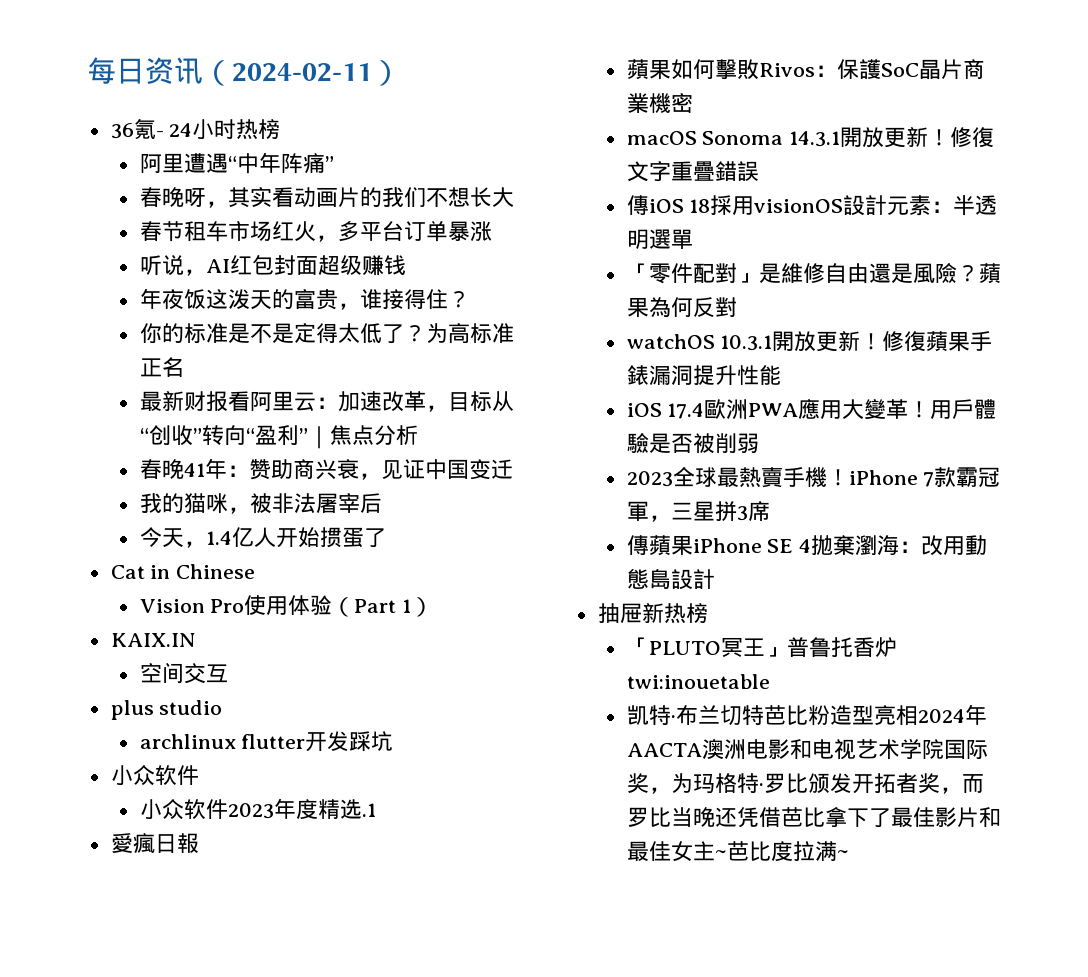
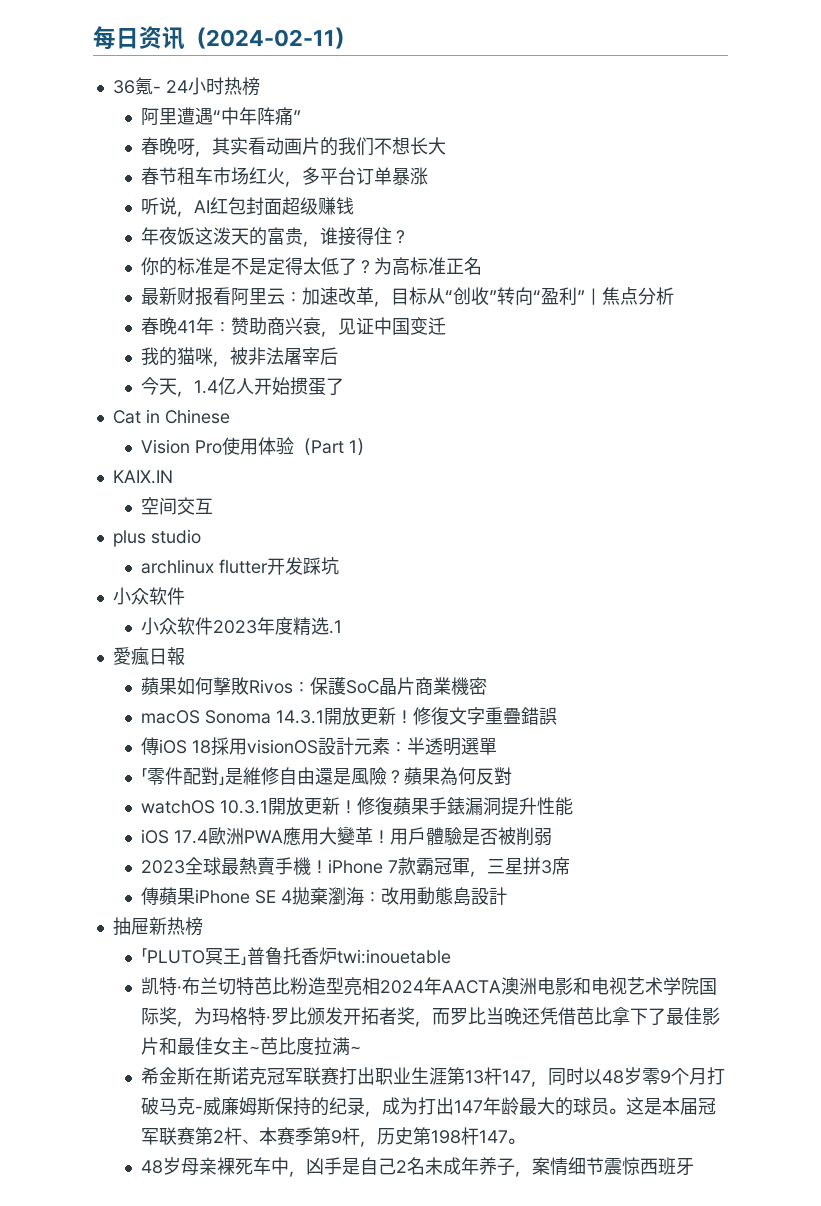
(849, 854) none -> [141,1067,726,1087] [141,1097,717,1117] [141,1127,526,1147] [141,1157,695,1177] // 希金斯在斯诺克冠军联赛打出职业生涯第13杆147，同时以48岁零9个月打破马克-威廉姆斯保持的纪录，成为打出147年龄最大的球员。这是本届冠军联赛第2杆、本赛季第9杆，历史第198杆147。 // 48岁母亲裸死车中，凶手是自己2名未成年养子，案情细节震惊西班牙

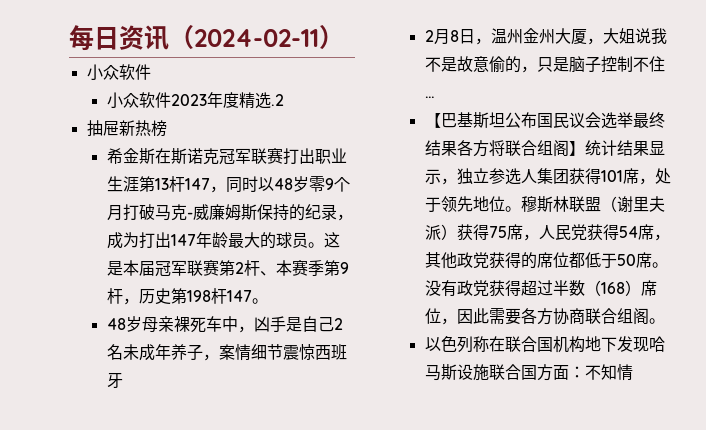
[112,77,260,96] [141,107,302,126] [141,137,447,157] [141,167,429,187] [141,197,355,217] [141,227,410,247] [141,257,483,276] [141,287,675,307] [141,317,447,337] [141,347,339,367] [141,377,345,397] [112,409,230,424] [141,437,375,456] [112,470,173,484] [141,497,214,515] [112,529,201,547] [141,557,340,575] // 36氪- 24小时热榜 // 阿里遭遇“中年阵痛” // 春晚呀，其实看动画片的我们不想长大 // 春节租车市场红火，多平台订单暴涨 // 听说，AI红包封面超级赚钱 // 年夜饭这泼天的富贵，谁接得住？ // 你的标准是不是定得太低了？为高标准正名 // 最新财报看阿里云：加速改革，目标从“创收”转向“盈利”｜焦点分析 // 春晚41年：赞助商兴衰，见证中国变迁 // 我的猫咪，被非法屠宰后 // 今天，1.4亿人开始掼蛋了 // Cat in Chinese // Vision Pro使用体验（Part 1） // KAIX.IN // 空间交互 // plus studio // archlinux flutter开发踩坑 -> (344, 37) none
[329,620,343,634] [112,647,185,665] [141,677,488,696] [141,707,558,726] [141,737,498,756] [141,767,513,786] [141,797,574,816] [141,826,553,846] [141,857,571,877] [141,887,508,906] [112,917,203,936] [141,947,452,966] [141,977,718,996] [141,1007,721,1027] [141,1037,362,1056] .1 // 愛瘋日報 // 蘋果如何擊敗Rivos：保護SoC晶片商業機密 // macOS Sonoma 14.3.1開放更新！修復文字重疊錯誤 // 傳iOS 18採用visionOS設計元素：半透明選單 // 「零件配對」是維修自由還是風險？蘋果為何反對 // watchOS 10.3.1開放更新！修復蘋果手錶漏洞提升性能 // iOS 17.4歐洲PWA應用大變革！用戶體驗是否被削弱 // 2023全球最熱賣手機！iPhone 7款霸冠軍，三星拼3席 // 傳蘋果iPhone SE 4拋棄瀏海：改用動態島設計 // 抽屉新热榜 // 「PLUTO冥王」普鲁托香炉twi:inouetable // 凯特·布兰切特芭比粉造型亮相2024年AACTA澳洲电影和电视艺术学院国际奖，为玛格特·罗比颁发开拓者奖，而罗比当晚还凭借芭比拿下了最佳影片和最佳女主~芭比度拉满~ -> [270,94,284,106] [86,120,167,137] .2 // 抽屉新热榜
(695, 1167) none -> [424,28,667,45] [424,56,665,73] [424,96,435,98] [424,112,665,129] [424,140,665,157] [424,168,671,185] [424,196,665,212] [424,224,670,241] [424,252,668,269] [424,280,657,297] [424,308,665,325] [424,336,665,353] [424,364,633,381] // 2月8日，温州金州大厦，大姐说我不是故意偷的，只是脑子控制不住… // 【巴基斯坦公布国民议会选举最终结果各方将联合组阁】统计结果显示，独立参选人集团获得101席，处于领先地位。穆斯林联盟（谢里夫派）获得75席，人民党获得54席，其他政党获得的席位都低于50席。没有政党获得超过半数（168）席位，因此需要各方协商联合组阁。 // 以色列称在联合国机构地下发现哈马斯设施联合国方面：不知情

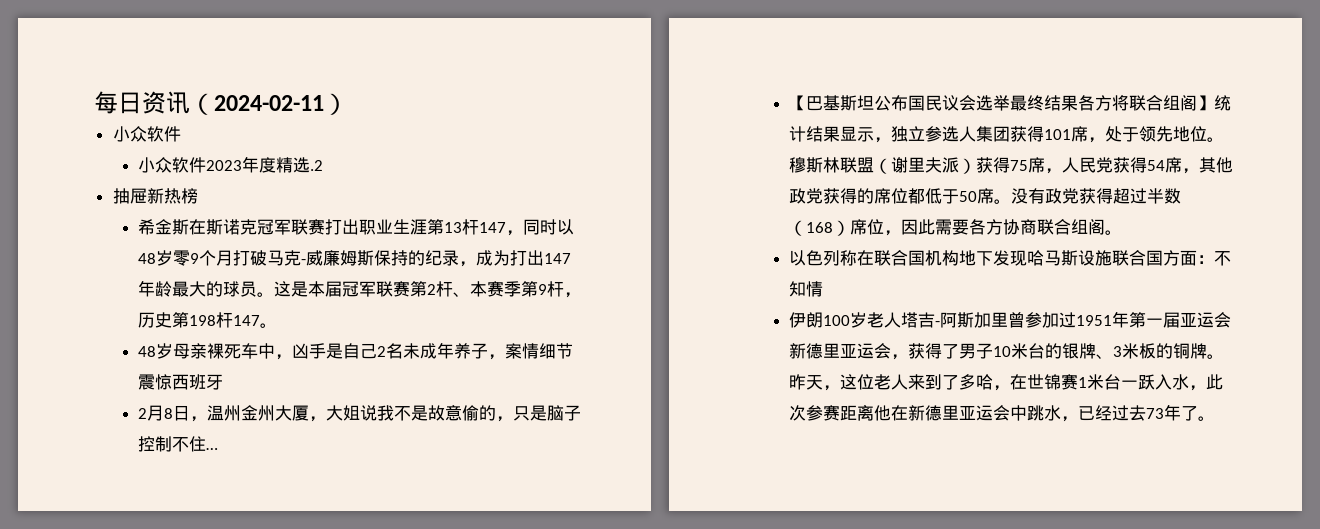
(633, 372) none -> [788,311,1231,328] [788,343,1224,360] [788,374,1223,391] [788,404,1215,422] // 伊朗100岁老人塔吉-阿斯加里曾参加过1951年第一届亚运会新德里亚运会，获得了男子10米台的银牌、3米板的铜牌。昨天，这位老人来到了多哈，在世锦赛1米台一跃入水，此次参赛距离他在新德里亚运会中跳水，已经过去73年了。

